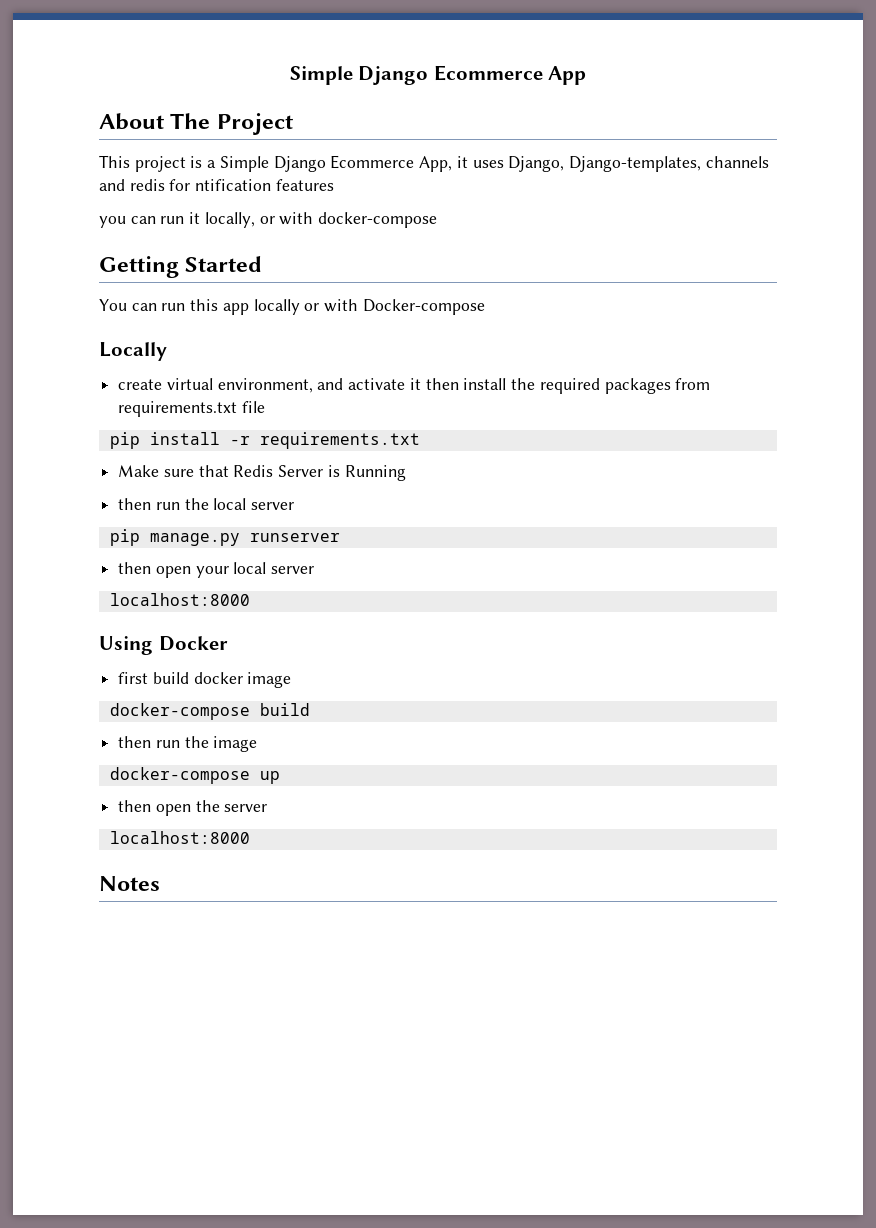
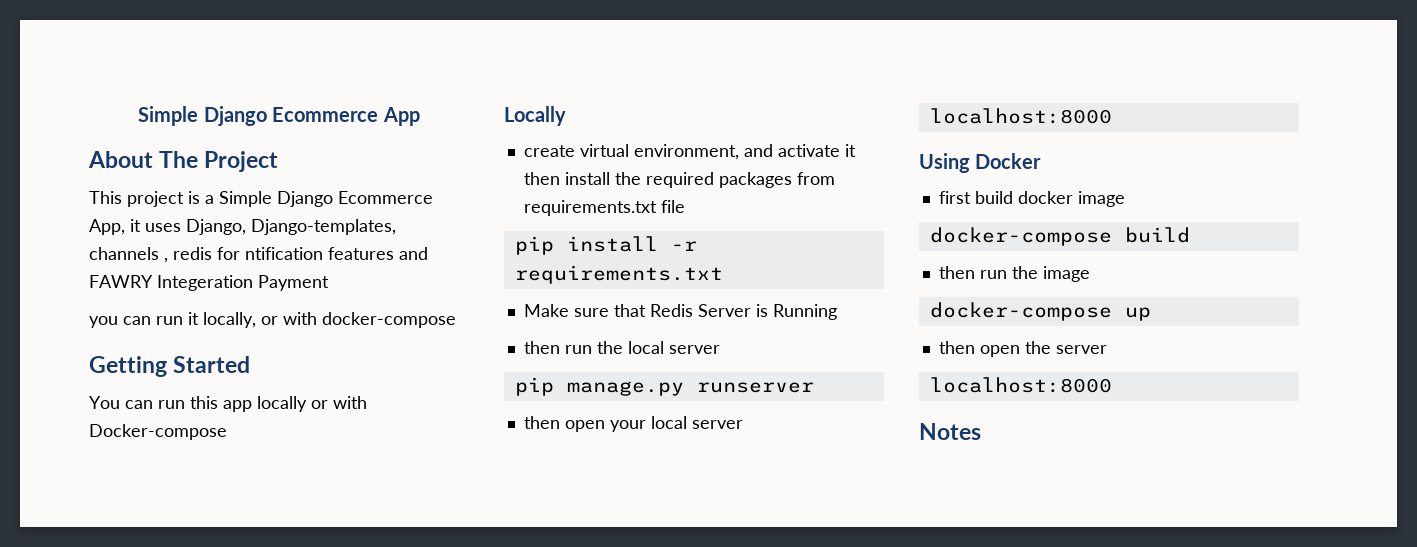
[99,179,125,191] and -> [164,258,168,263] ,
(334, 185) none -> [399,247,428,260] [89,275,329,291] and FAWRY Integeration Payment

